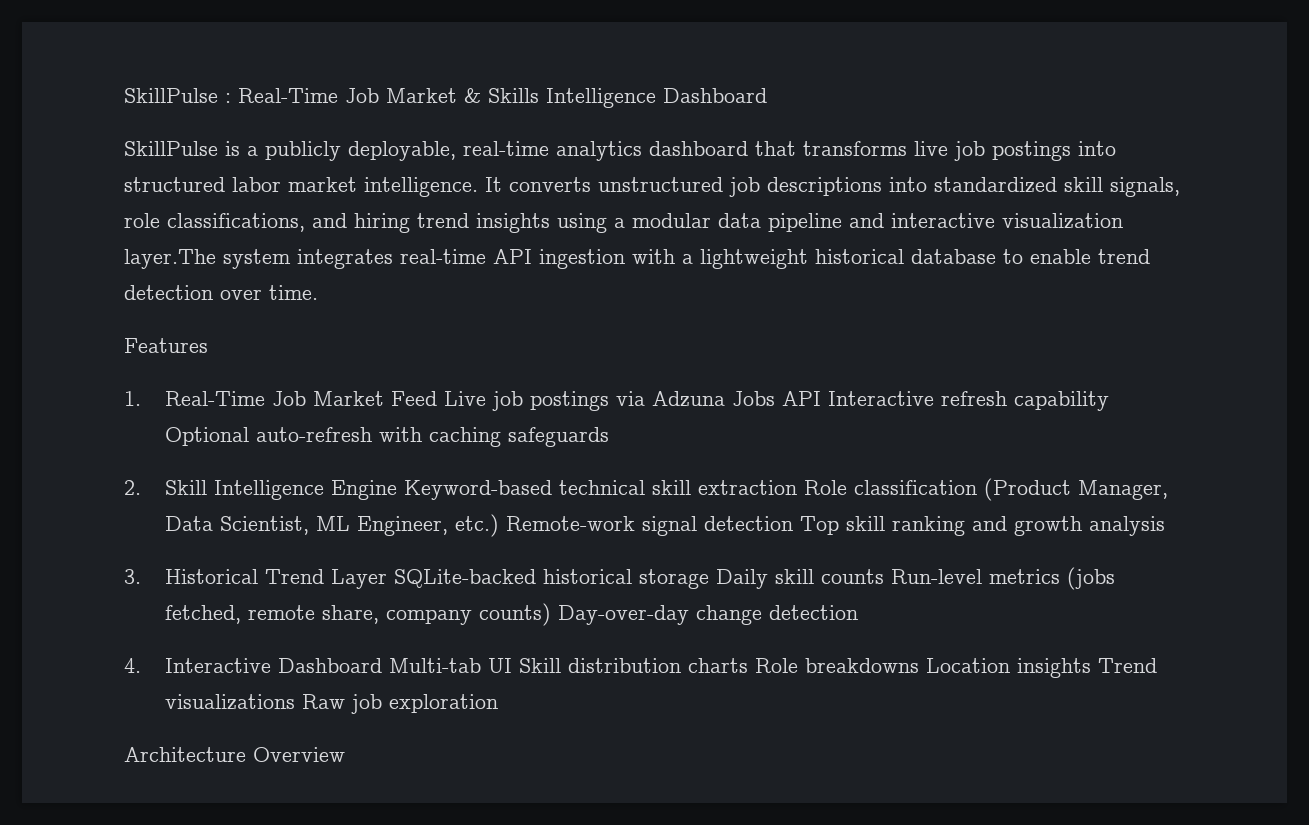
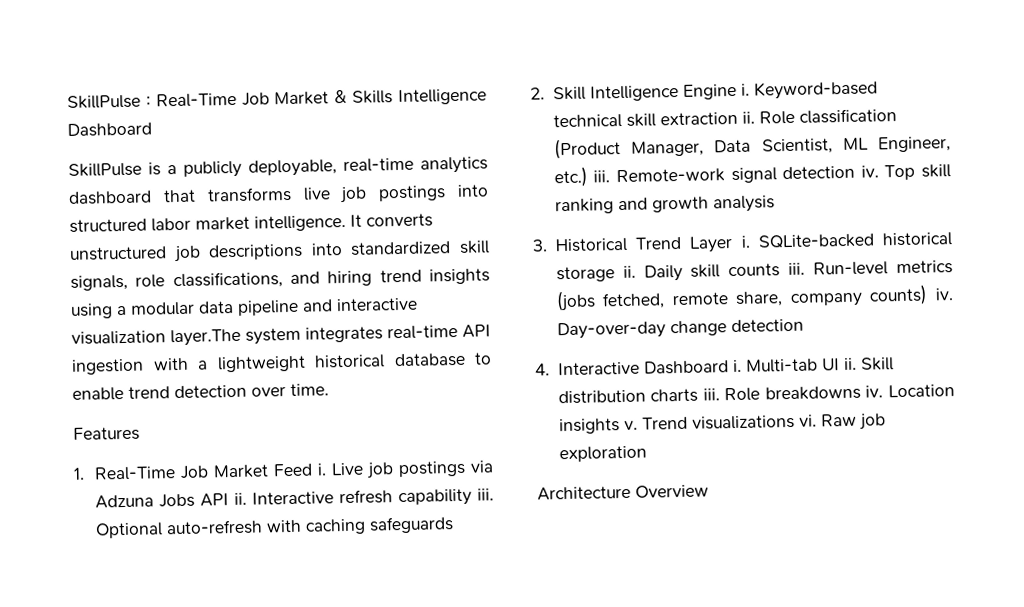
(437, 398) none -> [317,463,328,476] i.
(821, 398) none -> [234,492,248,506] ii.
(1109, 401) none -> [477,488,495,501] iii.
(397, 490) none -> [740,83,750,96] i.
(797, 487) none -> [741,111,755,124] ii.
(499, 525) none -> [593,170,611,183] iii.
(793, 523) none -> [860,165,879,178] iv.
(387, 579) none -> [740,235,751,248] i.
(709, 579) none -> [622,265,636,279] ii.
(884, 576) none -> [788,262,806,276] iii.
(551, 614) none -> [935,288,954,301] iv.
(382, 665) none -> [732,359,742,373] i.
(512, 665) none -> [843,357,857,371] ii.
(748, 665) none -> [702,388,720,401] iii.
(919, 665) none -> [865,385,884,398] iv.
(1091, 668) none -> [623,420,638,431] v.
(295, 702) none -> [798,414,817,427] vi.

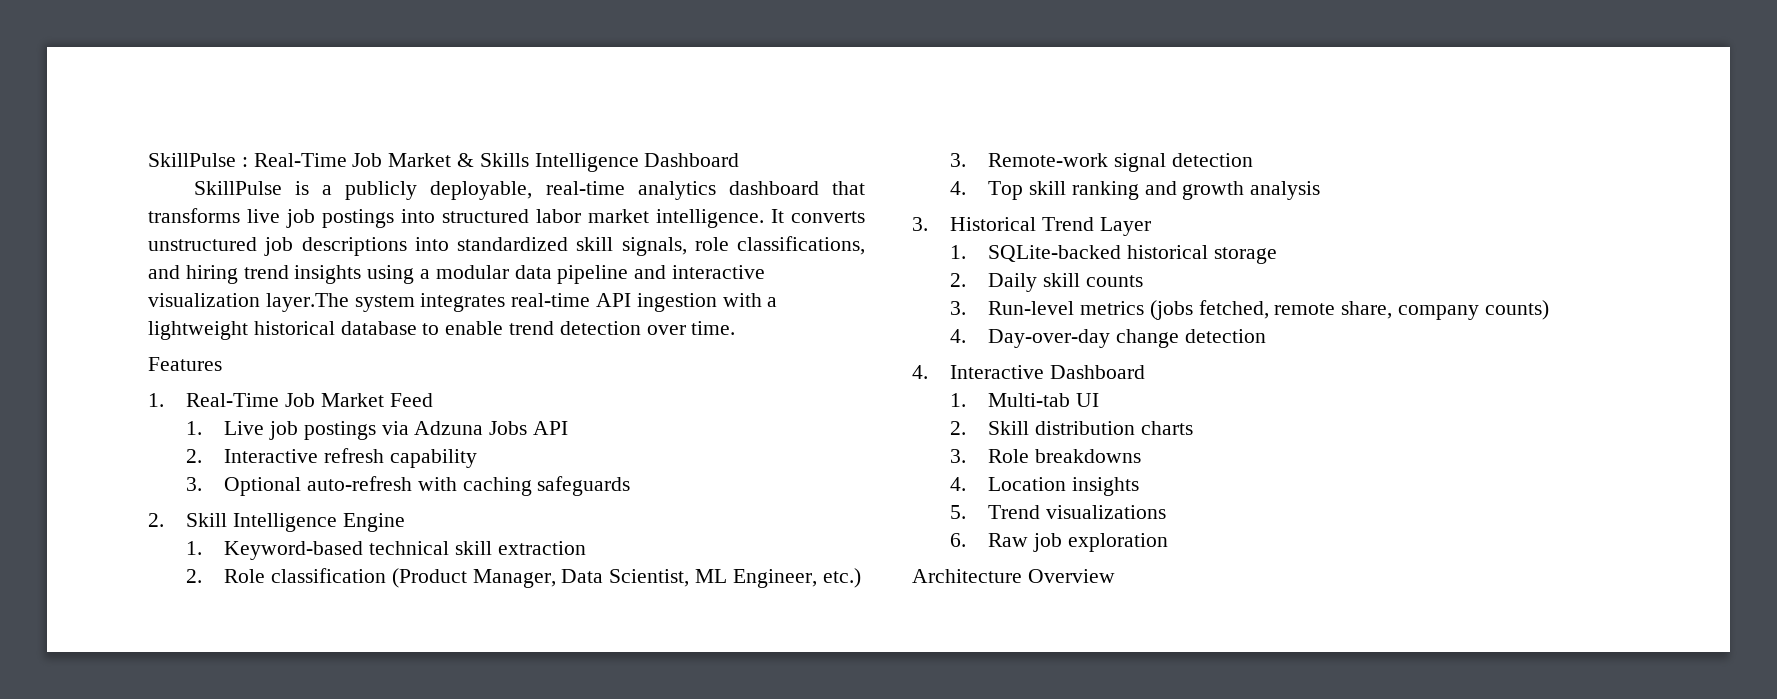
[317,463,328,476] i. -> [186,421,203,435] // 1.
[234,492,248,506] ii. -> [186,449,203,463] // 2.
[477,488,495,501] iii. -> [186,477,203,491] // 3.
[740,83,750,96] i. -> [186,541,203,555] // 1.
[741,111,755,124] ii. -> [186,569,203,583] // 2.
[593,170,611,183] iii. -> [950,153,967,167] // 3.
[860,165,879,178] iv. -> [950,181,967,195] // 4.
[740,235,751,248] i. -> [950,245,967,259] // 1.
[622,265,636,279] ii. -> [950,273,967,287] // 2.
[788,262,806,276] iii. -> [950,301,967,315] // 3.
[935,288,954,301] iv. -> [950,329,967,343] // 4.
[732,359,742,373] i. -> [950,393,967,407] // 1.
[843,357,857,371] ii. -> [950,421,967,435] // 2.
[702,388,720,401] iii. -> [950,449,967,463] // 3.
[865,385,884,398] iv. -> [950,477,967,491] // 4.
[623,420,638,431] v. -> [950,505,967,519] // 5.
[798,414,817,427] vi. -> [950,533,967,547] // 6.

